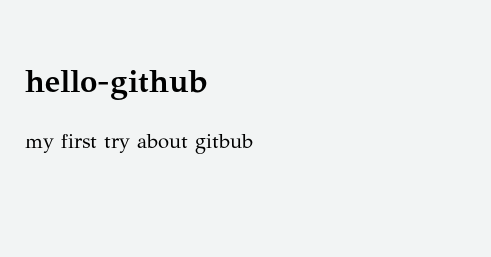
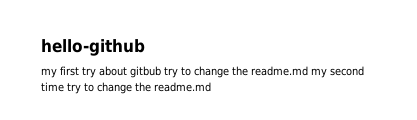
(253, 144) none -> [164,66,364,78] [41,82,211,94] try to change the readme.md my second time try to change the readme.md

